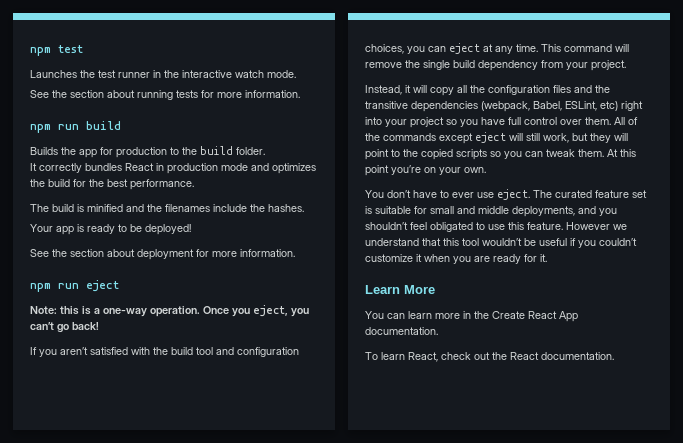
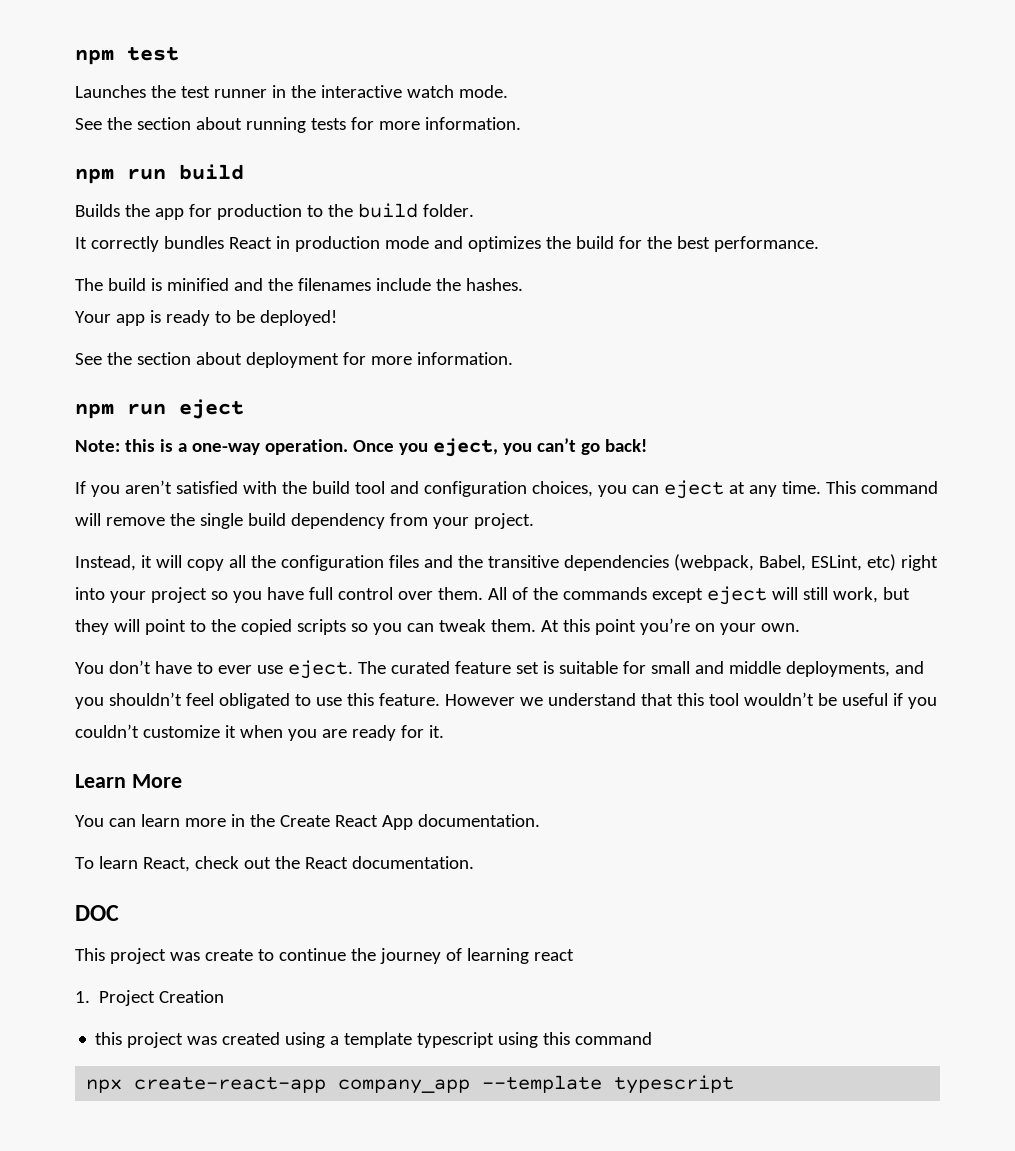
(614, 356) none -> [75,905,119,921] [75,948,574,964] [75,990,225,1006] [95,1032,653,1048] [86,1075,735,1094] // DOC // This project was create to continue the journey of learning react // 1. Project Creation // this project was created using a template typescript using this command // npx create-react-app company_app --template typescript

